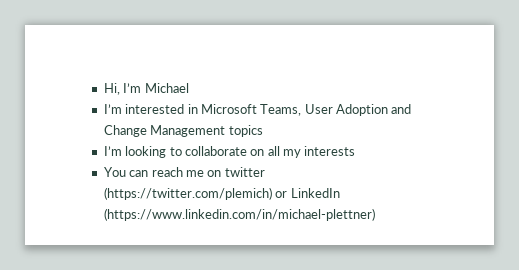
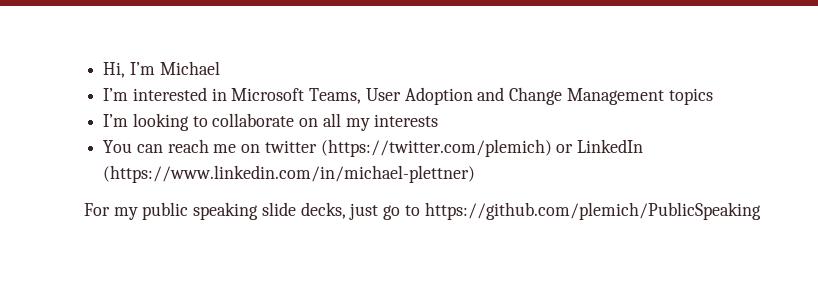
(375, 214) none -> [84,202,761,220] // For my public speaking slide decks, just go to https://github.com/plemich/PublicSpeaking

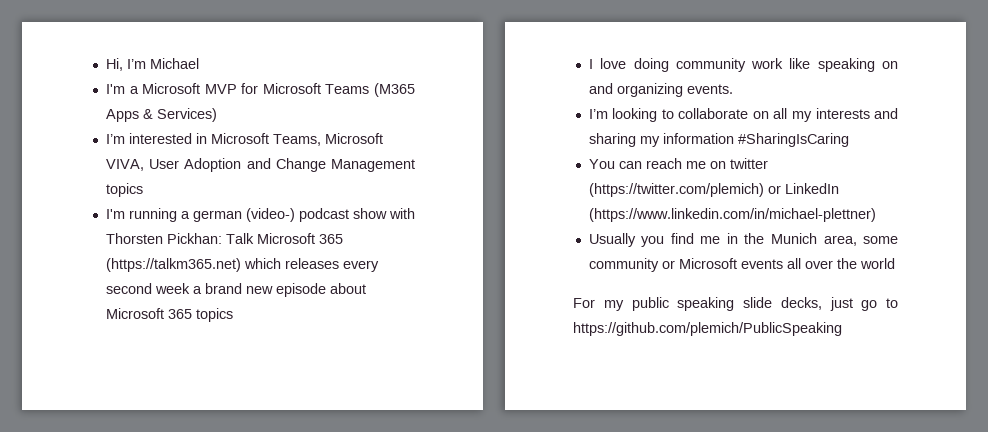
(220, 68) none -> [105,83,415,97] [105,108,217,122] // I'm a Microsoft MVP for Microsoft Teams (M365 Apps & Services)
(362, 96) none -> [324,133,383,144] [105,159,144,171] Microsoft VIVA,
(713, 96) none -> [105,208,415,222] [105,233,343,244] [105,258,379,272] [105,283,366,297] [105,308,233,322] [588,58,898,72] [588,83,733,97] // I'm running a german (video-) podcast show with Thorsten Pickhan: Talk Microsoft 365 (https://talkm365.net) which releases every second week a brand new episode about Microsoft 365 topics // I love doing community work like speaking on and organizing events.
(439, 120) none -> [874,108,898,119] [588,133,849,147] and sharing my information #SharingIsCaring
(476, 174) none -> [588,233,898,247] [588,258,895,272] // Usually you find me in the Munich area, some community or Microsoft events all over the world

